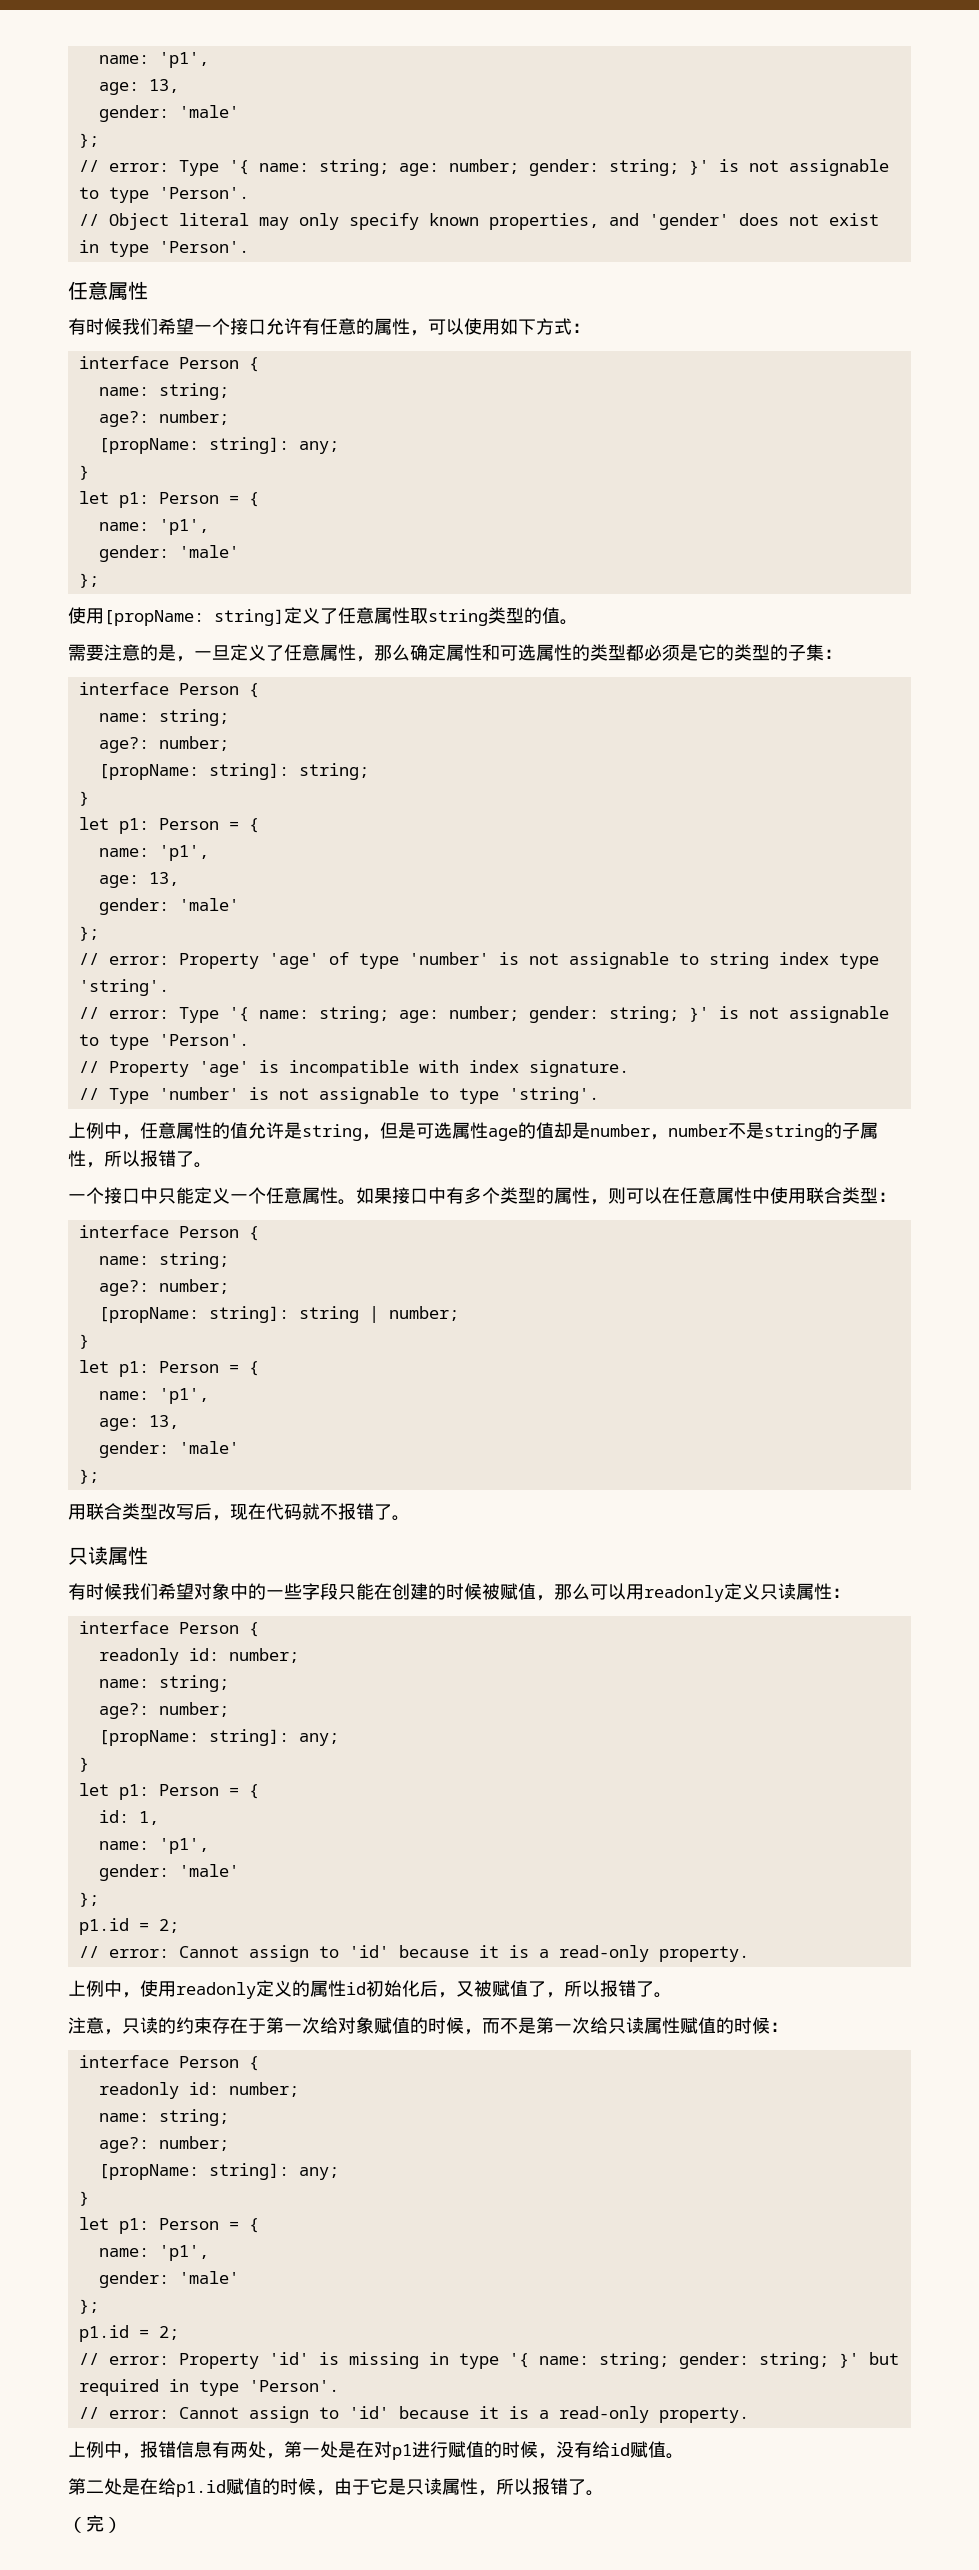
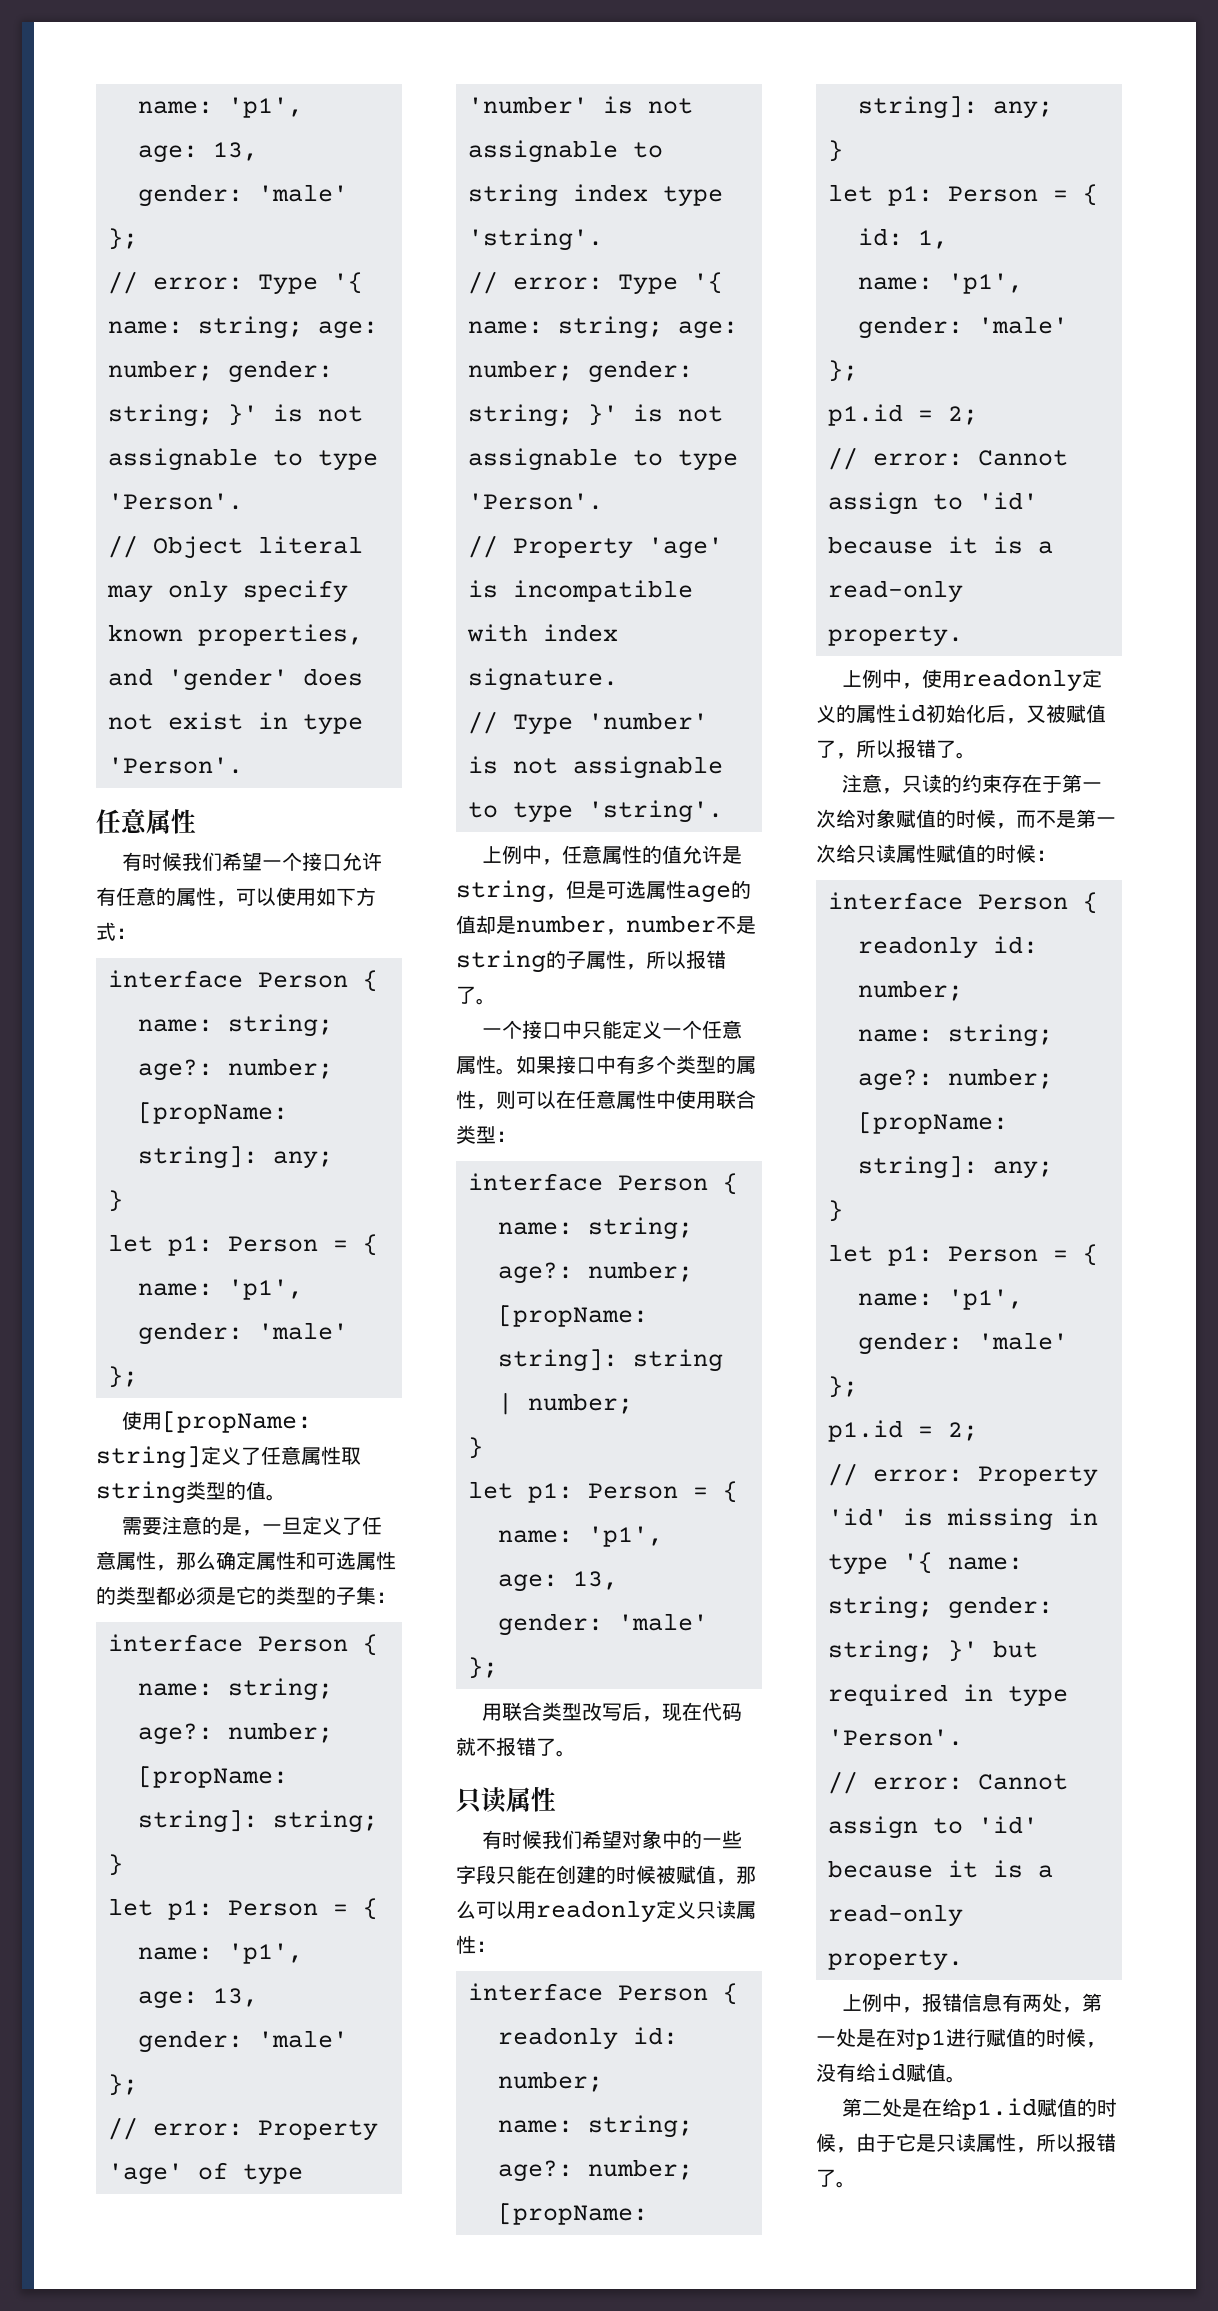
[68,2515,122,2533] // （完） -> (856, 2184) none

